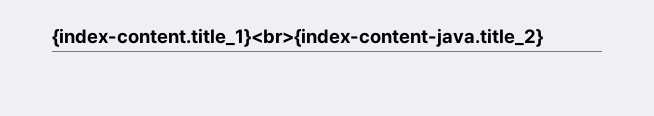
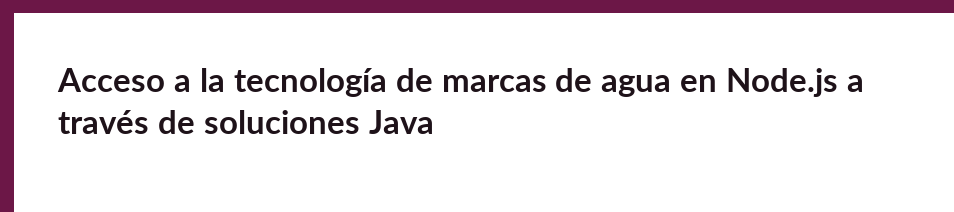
[52,28,543,47] {index-content.title_1}<br>{index-content-java.title_2} -> [57,68,865,97] [58,110,434,134] Acceso a la tecnología de marcas de agua en Node.js a través de soluciones Java

